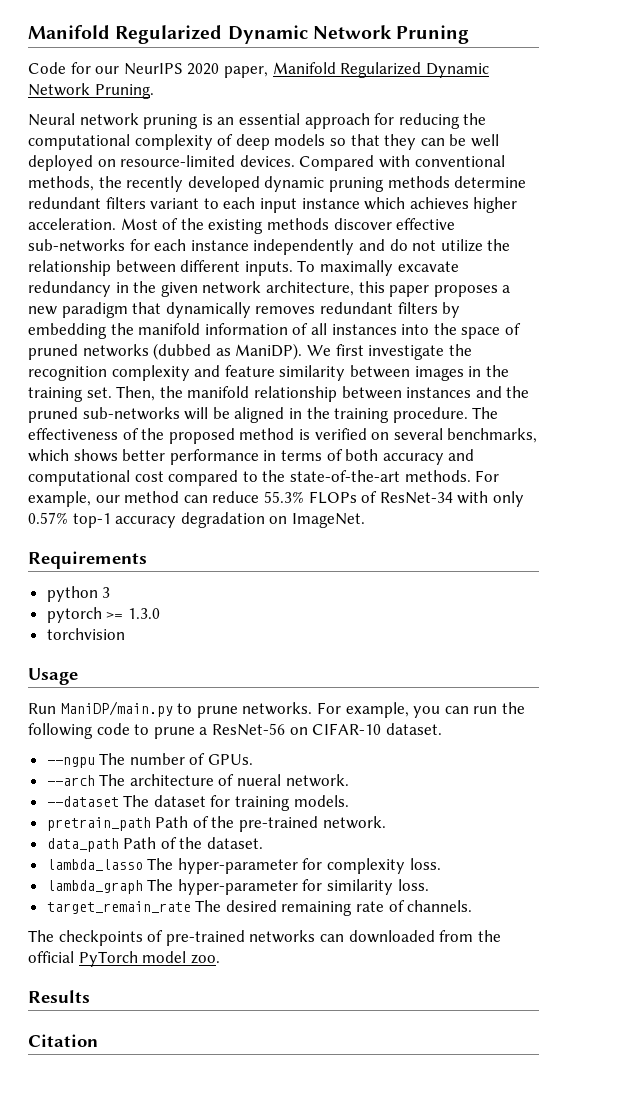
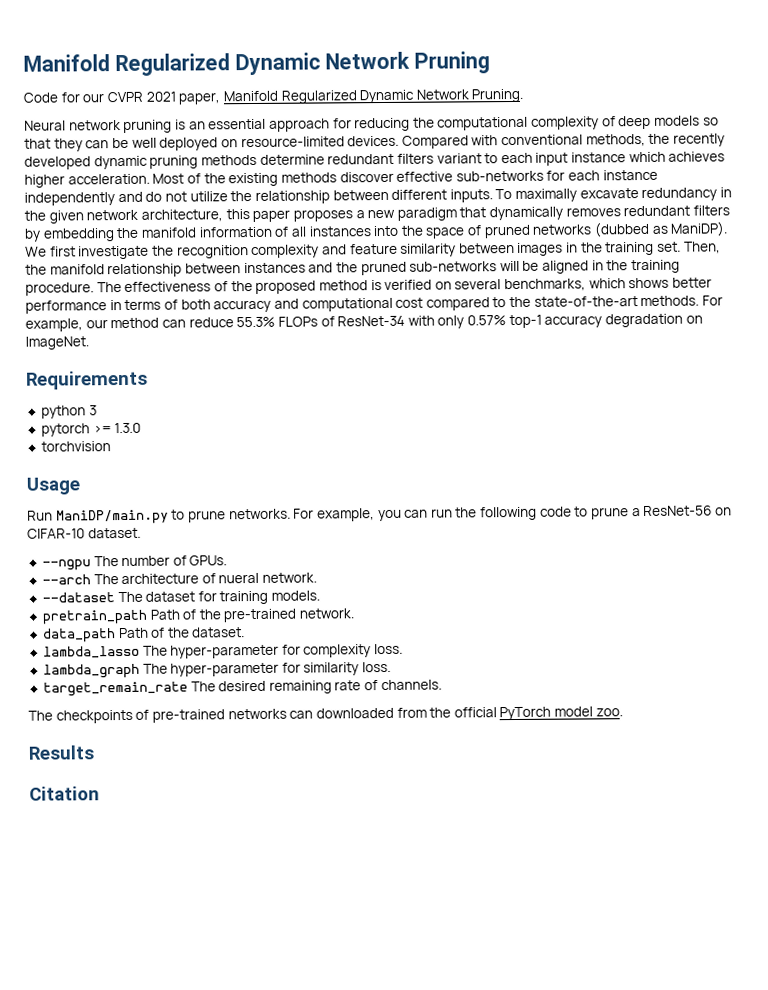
[123,63,220,75] NeurIPS 2020 -> [106,91,176,103] CVPR 2021

